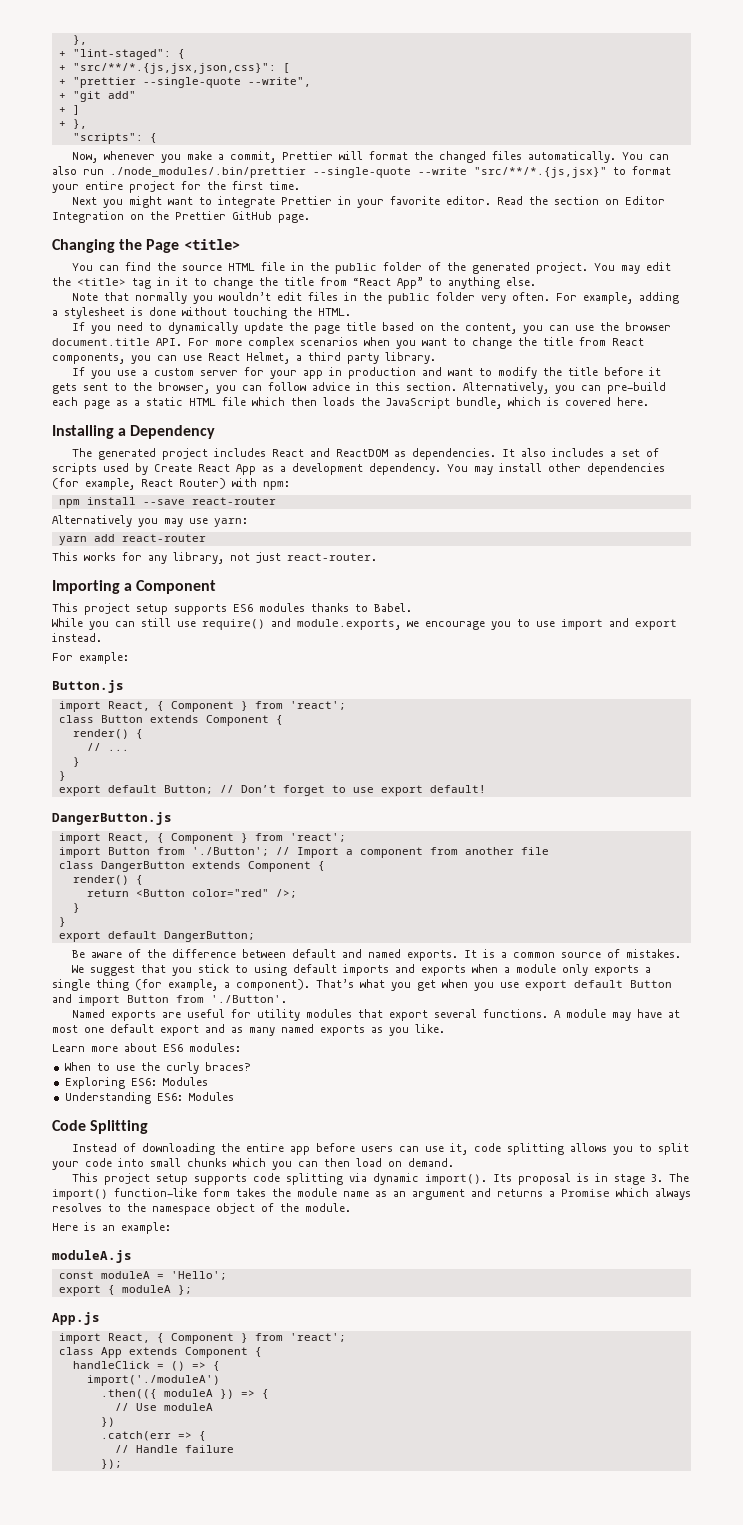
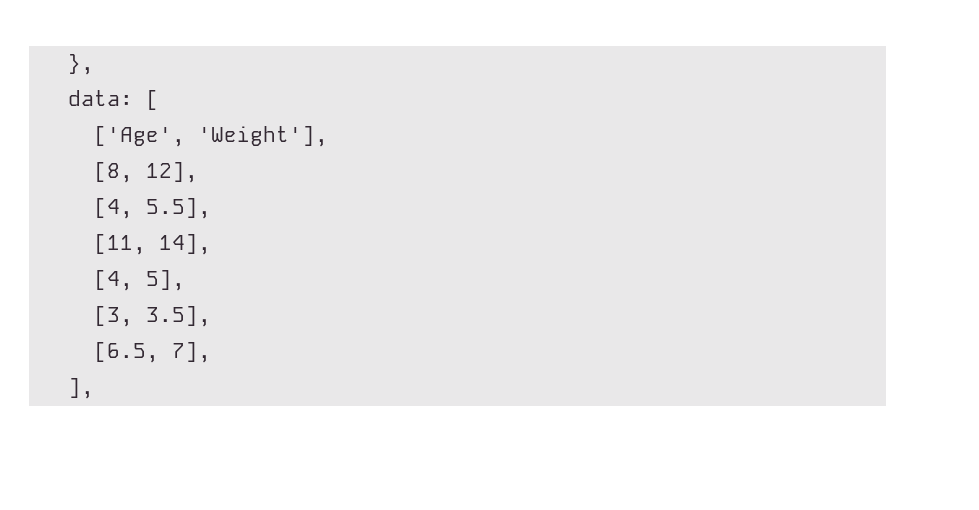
[72,35,87,45] [58,49,185,60] [58,63,290,74] [58,77,311,88] [58,91,136,102] [58,105,80,115] [58,119,87,129] [72,133,157,144] [72,151,670,163] [52,166,671,178] [52,181,300,193] [72,196,666,208] [52,211,310,223] [52,239,240,253] [72,262,672,274] [52,277,536,289] [72,292,680,304] [52,307,351,319] [72,322,672,334] [52,337,644,349] [52,352,436,364] [72,367,662,379] [52,382,666,394] [52,397,649,409] [52,425,216,439] [72,448,660,460] [52,463,665,475] [52,478,290,490] [58,497,276,508] [52,515,248,527] [58,534,206,545] [52,552,377,564] [52,580,217,594] [52,603,412,615] [52,618,677,630] [52,633,102,642] [52,652,129,664] [52,680,124,693] [58,701,346,712] [58,715,283,726] [72,729,143,739] [86,743,129,751] [72,757,80,767] [58,771,66,781] [58,785,486,796] [52,812,172,825] [58,833,346,844] [58,847,549,858] [58,861,325,872] [72,875,143,885] [86,889,297,898] [72,903,80,913] [58,917,66,927] [58,931,255,942] [72,949,682,961] [72,964,652,976] [52,979,672,991] [52,994,287,1006] [72,1009,681,1021] [52,1024,445,1036] [52,1043,241,1052] [64,1062,251,1074] [64,1077,208,1089] [64,1092,234,1104] [52,1120,149,1134] [72,1143,690,1155] [52,1158,454,1170] [72,1173,690,1185] [52,1188,691,1200] [52,1203,351,1215] [52,1222,171,1234] [52,1250,132,1263] [58,1271,227,1280] [58,1285,192,1296] [52,1312,100,1325] [58,1333,346,1344] [58,1347,262,1358] [72,1361,220,1371] [86,1375,220,1386] [100,1389,269,1399] [114,1403,213,1411] [100,1417,115,1427] [100,1431,206,1441] [114,1445,234,1453] [100,1459,122,1469] }, // + "lint-staged": { // + "src/**/*.{js,jsx,json,css}": [ // + "prettier --single-quote --write", // + "git add" // + ] // + }, // "scripts": { // Now, whenever you make a commit, Prettier will format the changed files automatically. You can also run ./node_modules/.bin/prettier --single-quote --write "src/**/*.{js,jsx}" to format your entire project for the first time. // Next you might want to integrate Prettier in your favorite editor. Read the section on Editor Integration on the Prettier GitHub page. // Changing the Page <title> // You can find the source HTML file in the public folder of the generated project. You may edit the <title> tag in it to change the title from “React App” to anything else. // Note that normally you wouldn’t edit files in the public folder very often. For example, adding a stylesheet is done without touching the HTML. // If you need to dynamically update the page title based on the content, you can use the browser document.title API. For more complex scenarios when you want to change the title from React components, you can use React Helmet, a third party library. // If you use a custom server for your app in production and want to modify the title before it gets sent to the browser, you can follow advice in this section. Alternatively, you can pre-build each page as a static HTML file which then loads the JavaScript bundle, which is covered here. // Installing a Dependency // The generated project includes React and ReactDOM as dependencies. It also includes a set of scripts used by Create React App as a development dependency. You may install other dependencies (for example, React Router) with npm: // npm install --save react-router // Alternatively you may use yarn: // yarn add react-router // This works for any library, not just react-router. // Importing a Component // This project setup supports ES6 modules thanks to Babel. // While you can still use require() and module.exports, we encourage you to use import and export instead. // For example: // Button.js // import React, { Component } from 'react'; // class Button extends Component { // render() { // // ... // } // } // export default Button; // Don’t forget to use export default! // DangerButton.js // import React, { Component } from 'react'; // import Button from './Button'; // Import a component from another file // class DangerButton extends Component { // render() { // return <Button color="red" />; // } // } // export default DangerButton; // Be aware of the difference between default and named exports. It is a common source of mistakes. // We suggest that you stick to using default imports and exports when a module only exports a single thing (for example, a component). That’s what you get when you use export default Button and import Button from './Button'. // Named exports are useful for utility modules that export several functions. A module may have at most one default export and as many named exports as you like. // Learn more about ES6 modules: // When to use the curly braces? // Exploring ES6: Modules // Understanding ES6: Modules // Code Splitting // Instead of downloading the entire app before users can use it, code splitting allows you to split your code into small chunks which you can then load on demand. // This project setup supports code splitting via dynamic import(). Its proposal is in stage 3. The import() function-like form takes the module name as an argument and returns a Promise which always resolves to the namespace object of the module. // Here is an example: // moduleA.js // const moduleA = 'Hello'; // export { moduleA }; // App.js // import React, { Component } from 'react'; // class App extends Component { // handleClick = () => { // import('./moduleA') // .then(({ moduleA }) => { // // Use moduleA // }) // .catch(err => { // // Handle failure // }); -> [67,54,94,75] [67,90,159,110] [93,126,328,147] [93,162,198,183] [93,198,211,219] [93,234,211,255] [93,270,185,291] [93,306,211,327] [93,342,211,363] [67,378,94,399] }, // data: [ // ['Age', 'Weight'], // [8, 12], // [4, 5.5], // [11, 14], // [4, 5], // [3, 3.5], // [6.5, 7], // ],

